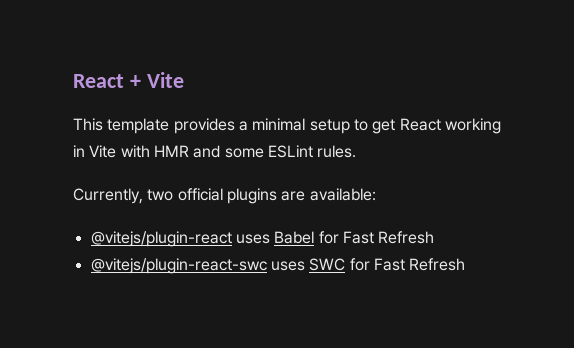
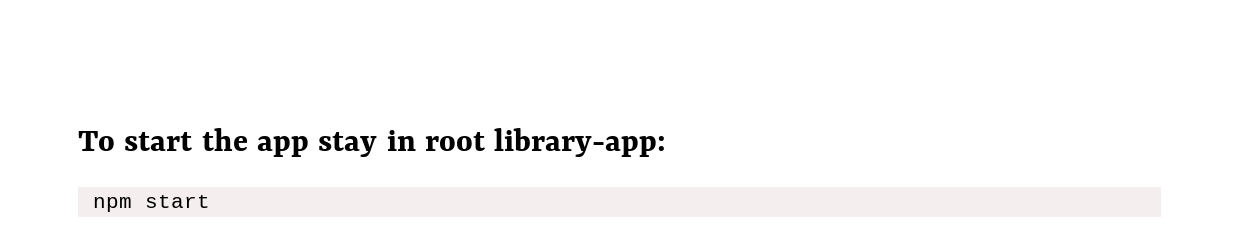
[73,72,184,88] [73,118,501,134] [73,145,357,158] [73,188,376,204] [90,231,435,247] [90,258,466,274] React + Vite // This template provides a minimal setup to get React working in Vite with HMR and some ESLint rules. // Currently, two official plugins are available: // @vitejs/plugin-react uses Babel for Fast Refresh // @vitejs/plugin-react-swc uses SWC for Fast Refresh -> [78,128,667,157] [92,195,210,212] To start the app stay in root library-app: // npm start

